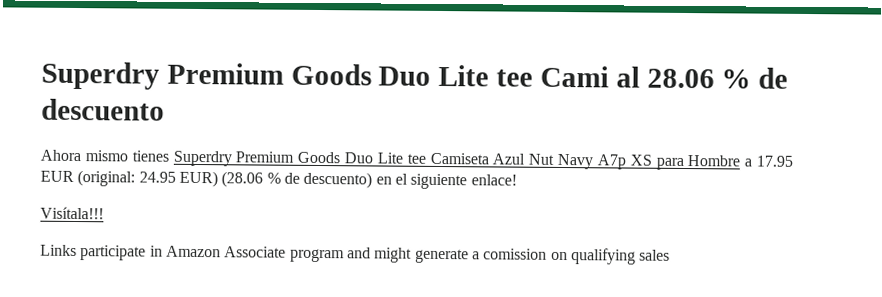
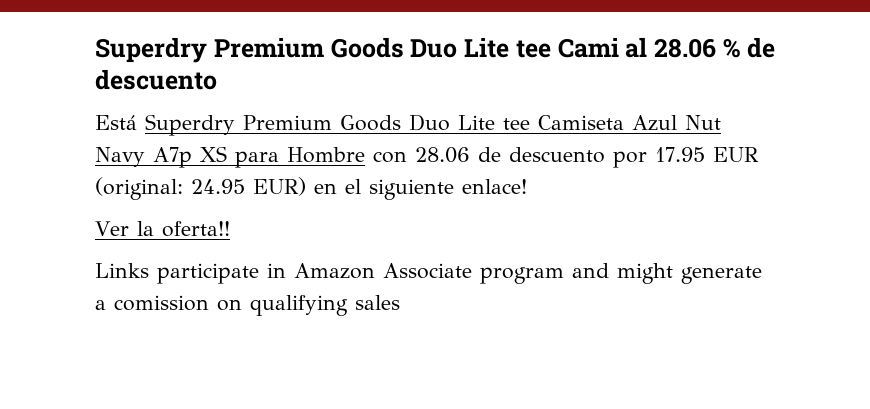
[40,149,169,162] Ahora mismo tienes -> [95,115,137,130] Está
[744,158,753,167] a -> [373,147,647,168] con 28.06 de descuento por
[221,171,373,189] (28.06 % de descuento) -> (306, 186) none
[40,206,104,220] Visítala!!! -> [95,221,230,237] Ver la oferta!!

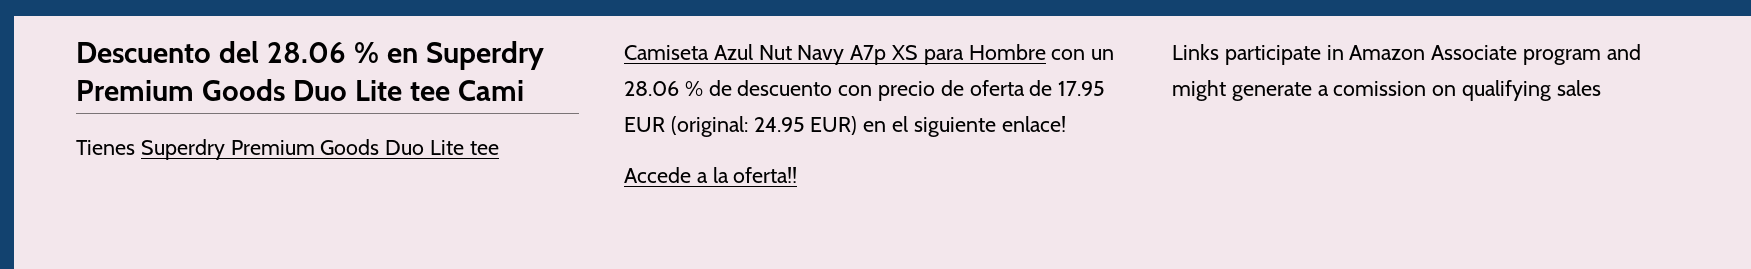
(95, 50) none -> [76,41,418,63] Descuento del 28.06 % en
[625,37,775,58] [95,69,217,90] [95,115,137,130] al 28.06 % de descuento // Está -> [76,140,135,155] // Tienes
[415,147,647,168] 28.06 de descuento por -> [1091,49,1115,60] [624,80,1053,101] un 28.06 % de descuento con precio de oferta de
[95,221,129,236] Ver -> [624,167,708,183] Accede a

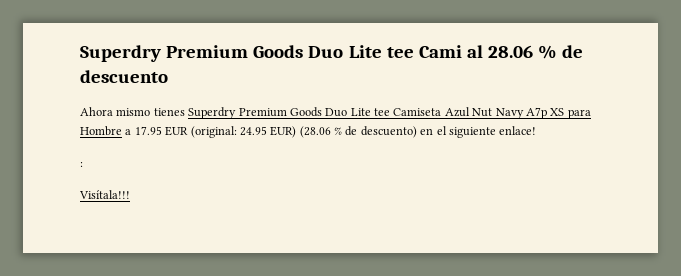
[76,41,418,63] Descuento del 28.06 % en -> (80, 53) none
[76,140,135,155] // Tienes -> [466,45,584,59] [80,70,168,83] [80,107,185,116] al 28.06 % de descuento // Ahora mismo tienes
[1051,49,1115,60] [624,80,1053,101] con un 28.06 % de descuento con precio de oferta de -> [125,129,132,135] a
(858, 125) none -> [299,126,417,138] (28.06 % de descuento)
[624,167,798,183] [1172,44,1641,65] [1172,80,1601,101] Accede a la oferta!! // Links participate in Amazon Associate program and might generate a comission on qualifying sales -> [80,162,83,167] [79,190,130,199] : // Visítala!!!

